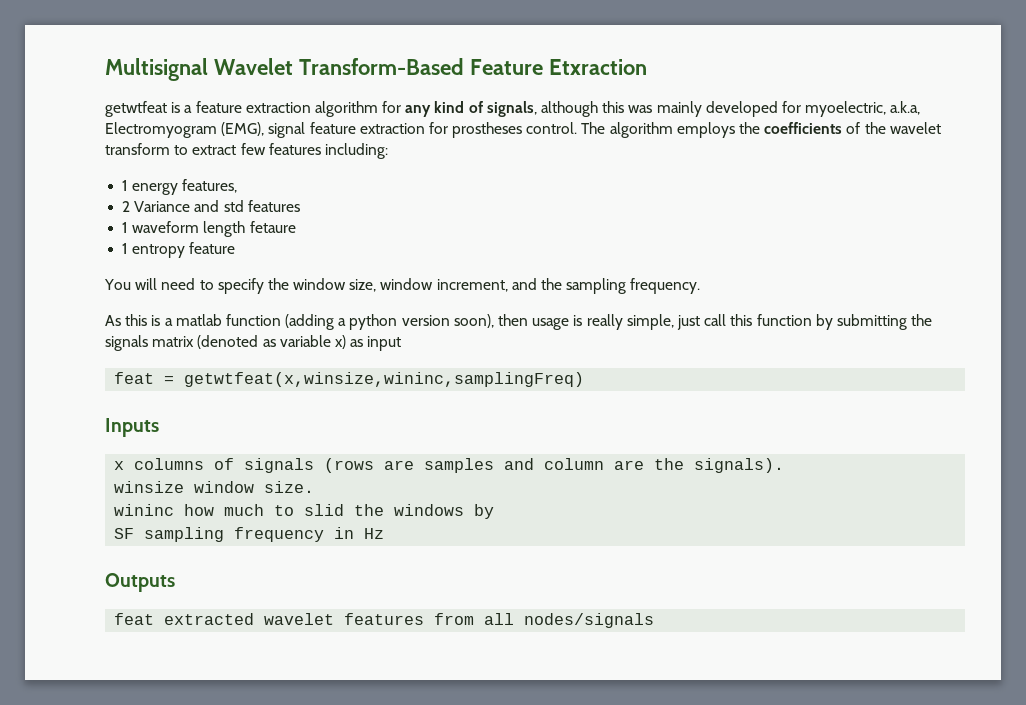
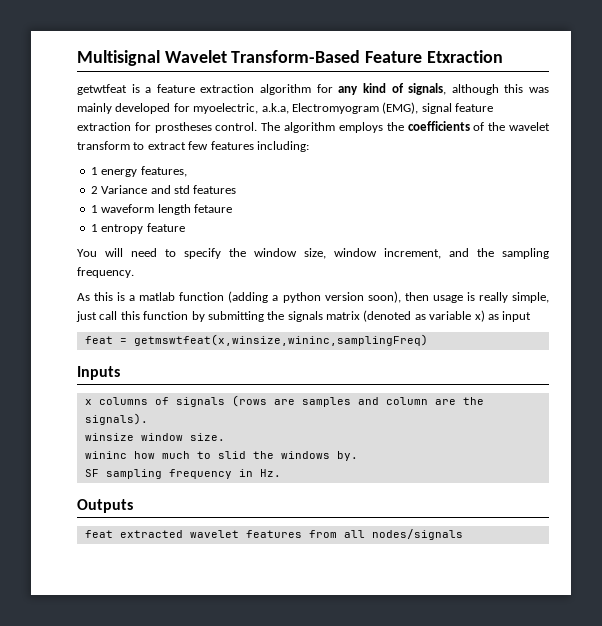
[184,372,585,387] getwtfeat(x,winsize,wininc,samplingFreq) -> [133,334,428,346] getmswtfeat(x,winsize,wininc,samplingFreq)
[474,504,495,519] by -> [336,451,358,461] by.
[364,528,385,539] Hz -> [259,469,281,477] Hz.

